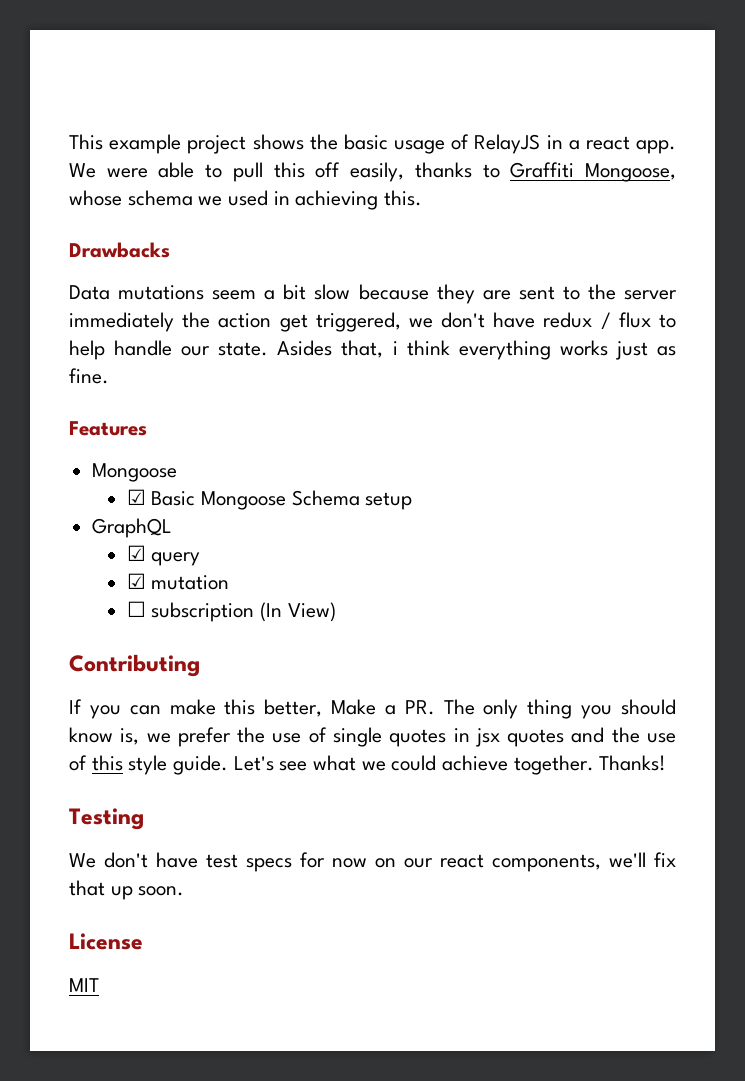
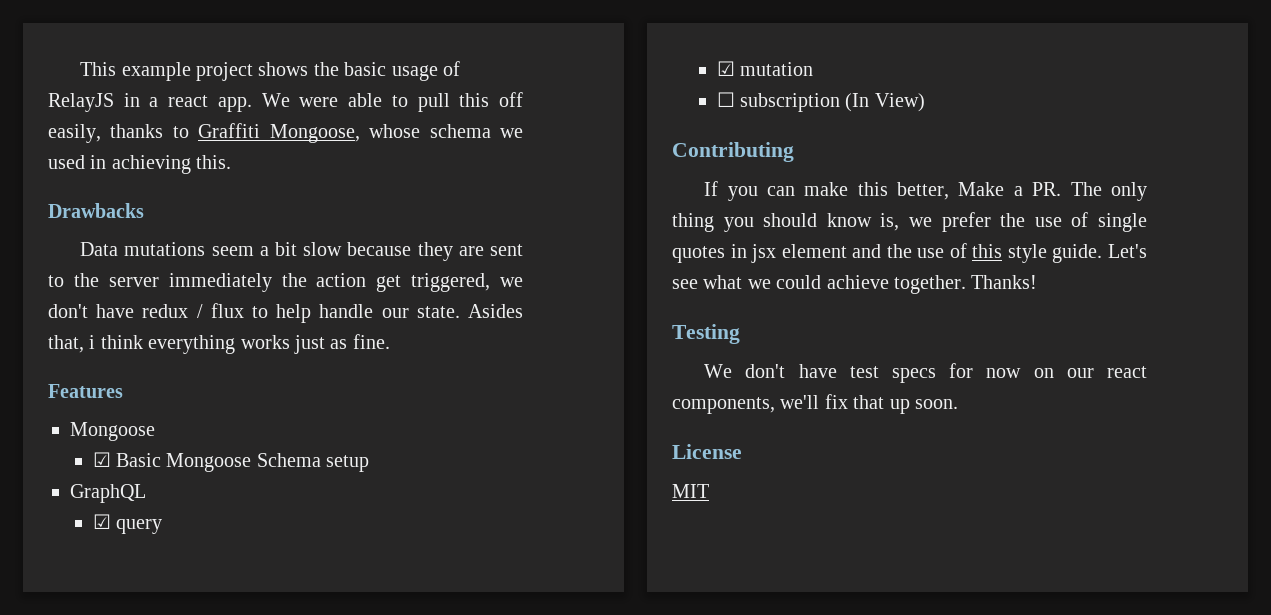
[507,729,565,747] quotes -> [781,244,847,258] element

